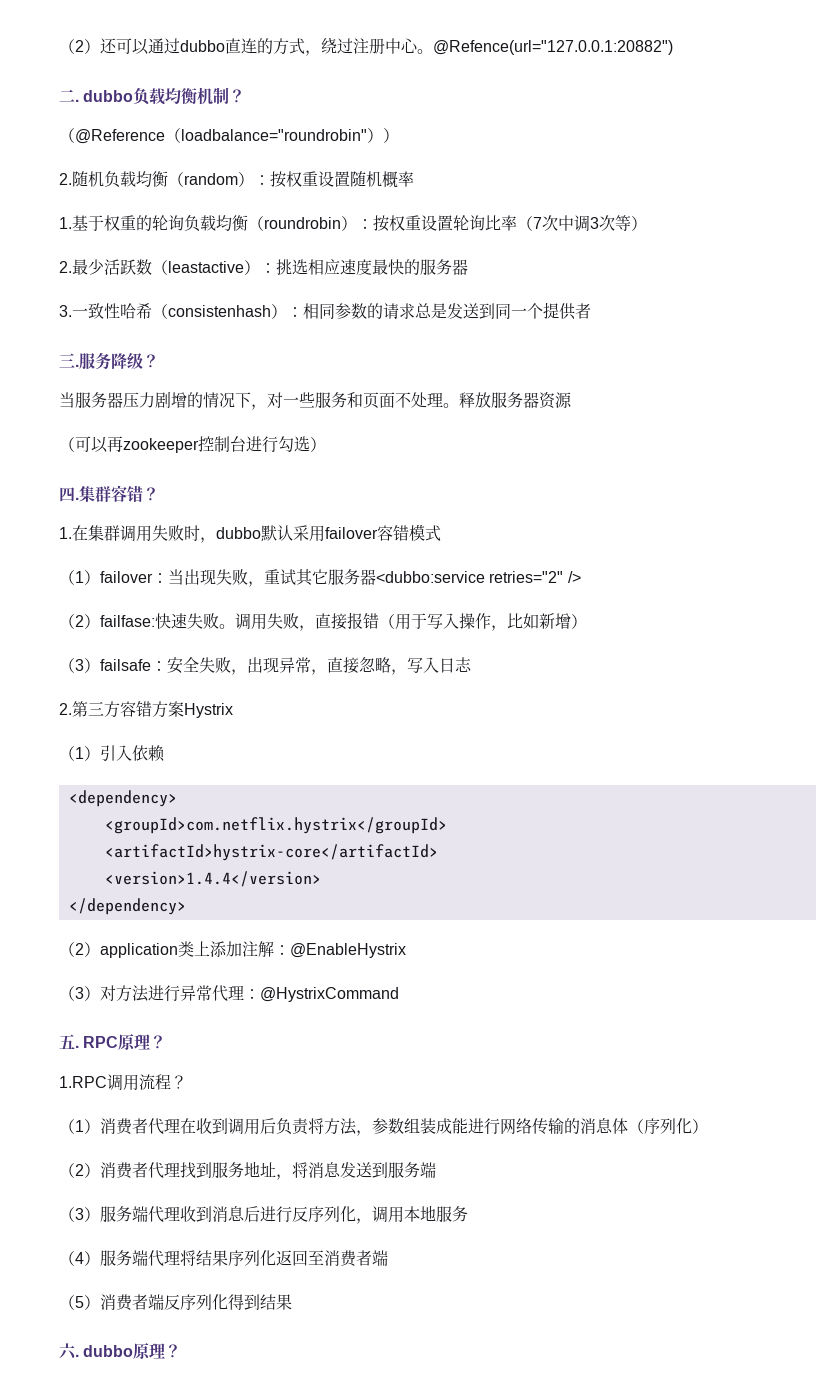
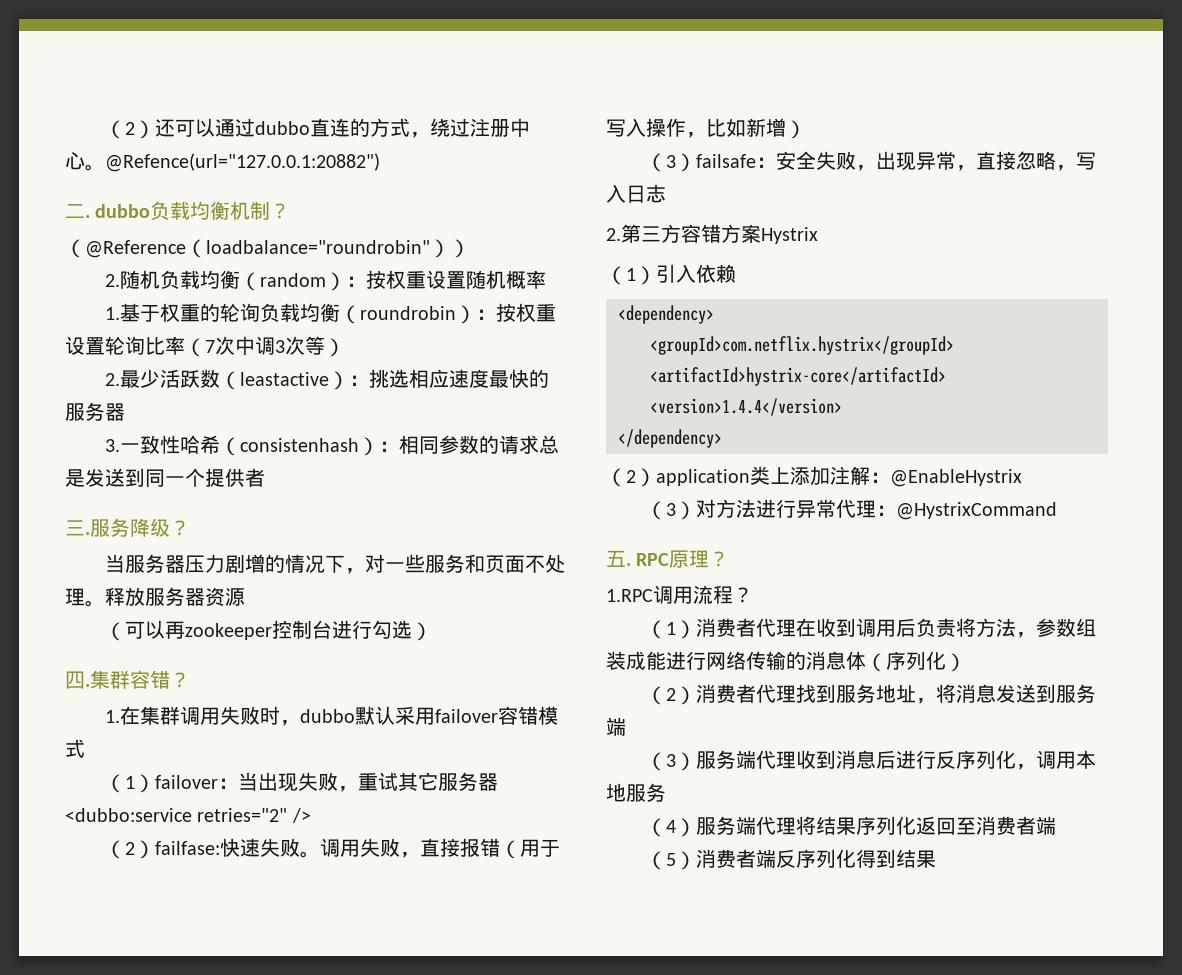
[59,1343,182,1360] // 六. dubbo原理？ -> (937, 859) none

